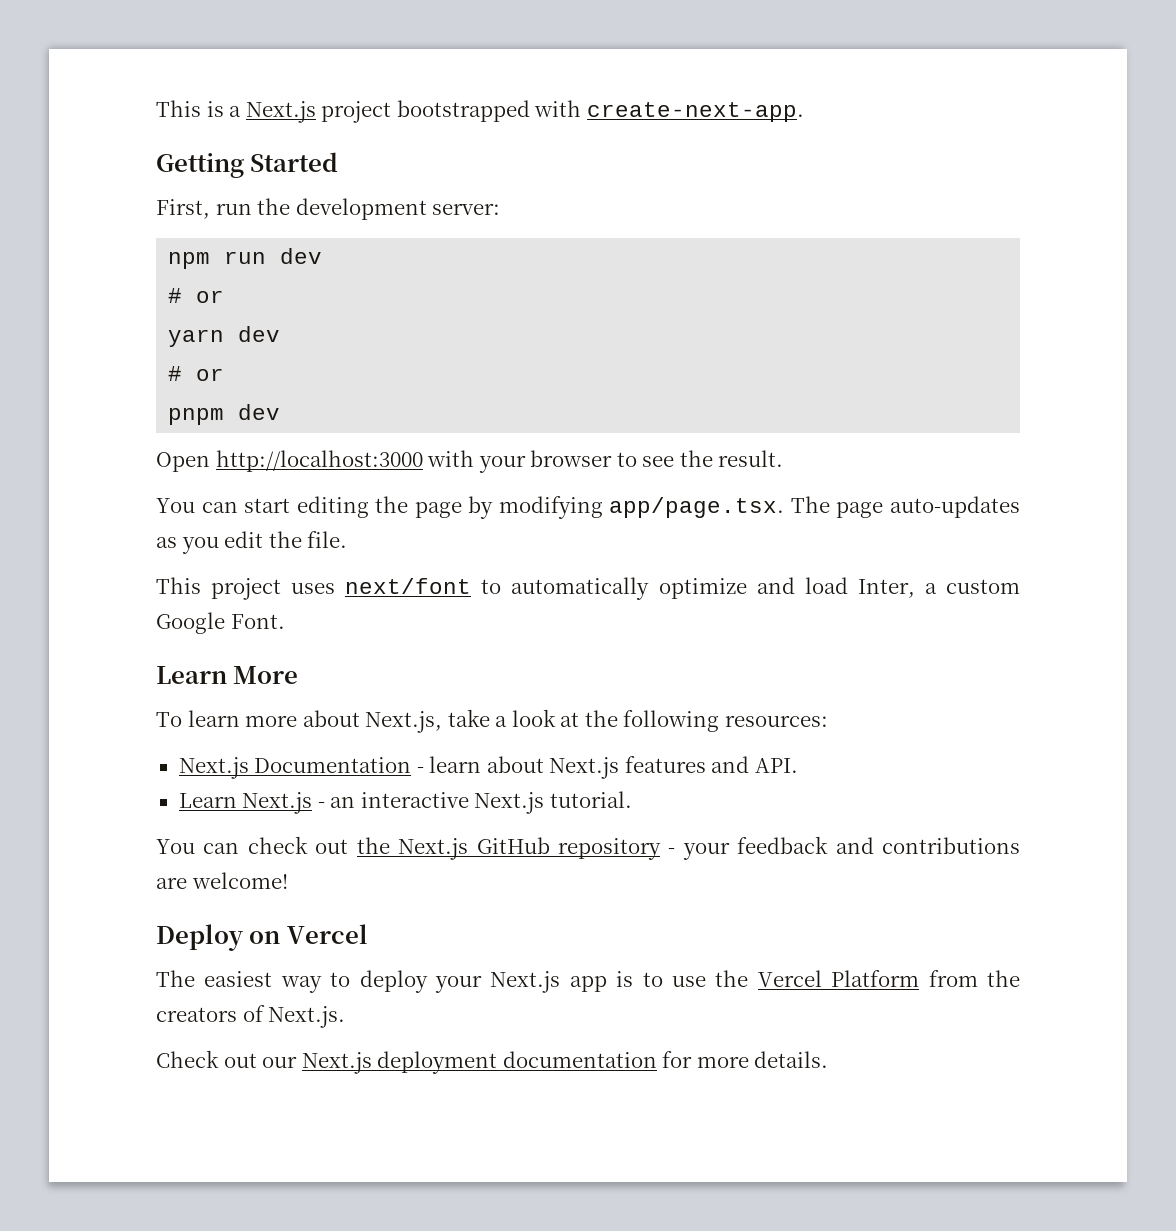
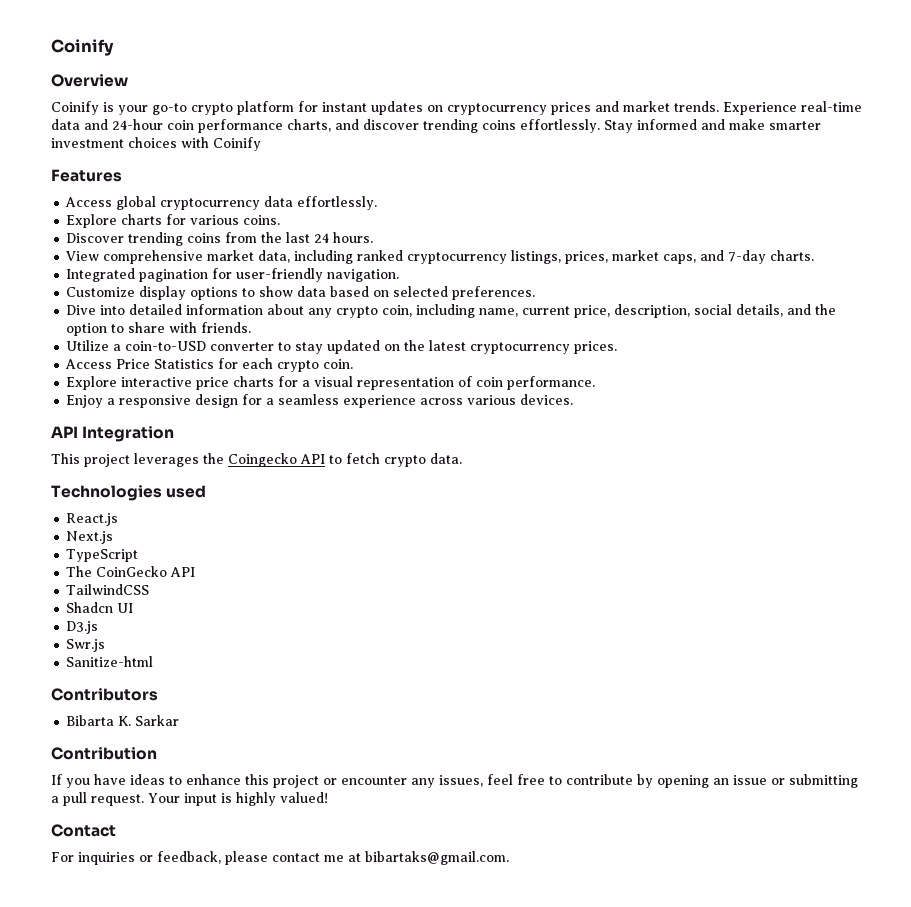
[156,100,804,123] [156,152,339,178] [156,198,501,220] [168,248,323,269] [168,288,225,303] [168,326,281,347] [168,366,225,381] [168,404,281,425] [156,450,784,473] [156,496,1020,519] [156,531,348,554] [156,577,1021,600] [156,612,285,634] [156,666,299,684] [156,709,828,733] [178,756,798,779] [178,791,632,814] [156,836,1020,860] [156,872,288,889] [156,924,368,951] [156,970,1020,993] [156,1005,346,1028] [156,1050,829,1074] This is a Next.js project bootstrapped with create-next-app. // Getting Started // First, run the development server: // npm run dev // # or // yarn dev // # or // pnpm dev // Open http://localhost:3000 with your browser to see the result. // You can start editing the page by modifying app/page.tsx. The page auto-updates as you edit the file. // This project uses next/font to automatically optimize and load Inter, a custom Google Font. // Learn More // To learn more about Next.js, take a look at the following resources: // Next.js Documentation - learn about Next.js features and API. // Learn Next.js - an interactive Next.js tutorial. // You can check out the Next.js GitHub repository - your feedback and contributions are welcome! // Deploy on Vercel // The easiest way to deploy your Next.js app is to use the Vercel Platform from the creators of Next.js. // Check out our Next.js deployment documentation for more details. -> [51,39,114,56] [51,74,128,87] [51,101,862,115] [51,119,821,133] [51,137,261,151] [51,169,122,182] [65,196,378,210] [66,214,281,228] [66,232,374,246] [66,250,815,264] [66,268,400,282] [66,286,536,300] [66,304,837,318] [66,322,252,336] [66,340,618,354] [65,358,354,372] [66,376,596,390] [66,394,574,408] [51,426,175,442] [51,453,462,467] [51,485,207,501] [66,513,119,526] [66,531,114,544] [66,549,139,562] [66,566,196,577] [66,584,150,595] [66,602,134,613] [66,621,99,634] [66,639,106,652] [66,656,154,667] [51,688,158,701] [66,715,180,726] [51,747,157,760] [51,774,858,788] [51,792,328,806] [51,824,116,837] [51,851,509,865] Coinify // Overview // Coinify is your go-to crypto platform for instant updates on cryptocurrency prices and market trends. Experience real-time data and 24-hour coin performance charts, and discover trending coins effortlessly. Stay informed and make smarter investment choices with Coinify // Features // Access global cryptocurrency data effortlessly. // Explore charts for various coins. // Discover trending coins from the last 24 hours. // View comprehensive market data, including ranked cryptocurrency listings, prices, market caps, and 7-day charts. // Integrated pagination for user-friendly navigation. // Customize display options to show data based on selected preferences. // Dive into detailed information about any crypto coin, including name, current price, description, social details, and the option to share with friends. // Utilize a coin-to-USD converter to stay updated on the latest cryptocurrency prices. // Access Price Statistics for each crypto coin. // Explore interactive price charts for a visual representation of coin performance. // Enjoy a responsive design for a seamless experience across various devices. // API Integration // This project leverages the Coingecko API to fetch crypto data. // Technologies used // React.js // Next.js // TypeScript // The CoinGecko API // TailwindCSS // Shadcn UI // D3.js // Swr.js // Sanitize-html // Contributors // Bibarta K. Sarkar // Contribution // If you have ideas to enhance this project or encounter any issues, feel free to contribute by opening an issue or submitting a pull request. Your input is highly valued! // Contact // For inquiries or feedback, please contact me at bibartaks@gmail.com.

